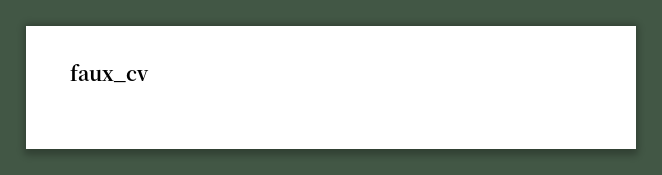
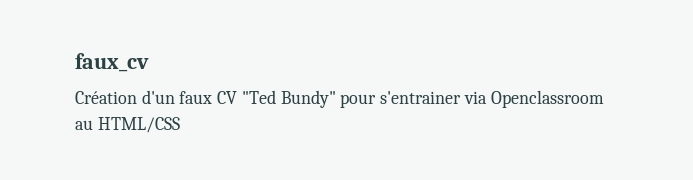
(149, 73) none -> [75,90,604,108] [75,117,180,133] // Création d'un faux CV "Ted Bundy" pour s'entrainer via Openclassroom au HTML/CSS

